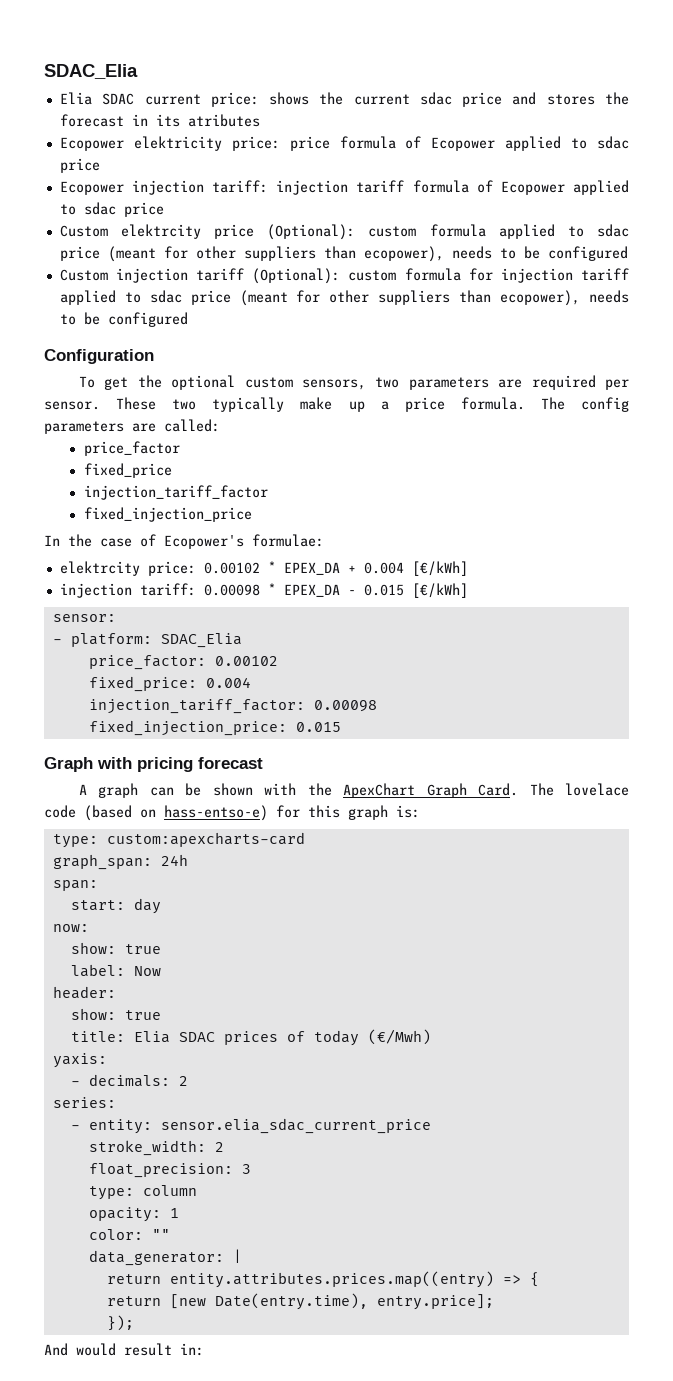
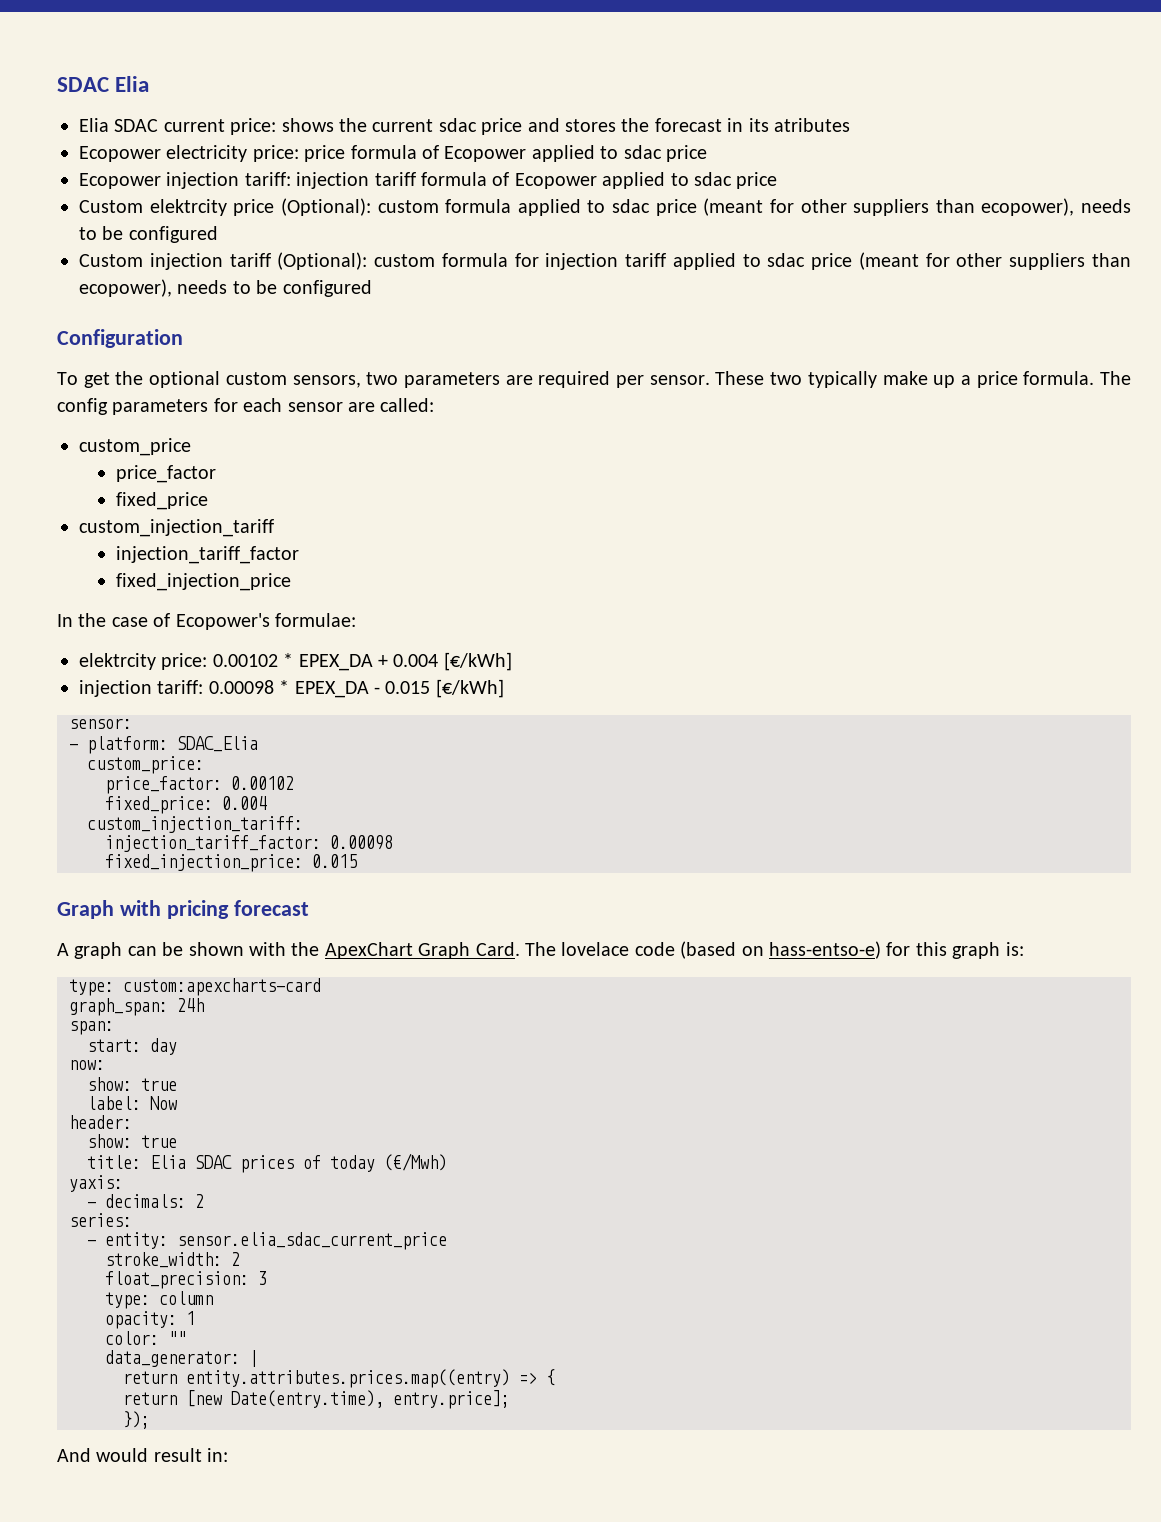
[44,64,138,79] SDAC_Elia -> [57,76,150,92] SDAC Elia
[133,136,222,151] elektricity -> [166,145,248,162] electricity
(124, 427) none -> [213,398,343,412] for each sensor
(220, 425) none -> [79,438,191,456] // custom_price
(172, 470) none -> [79,519,274,537] // custom_injection_tariff
(242, 640) none -> [87,756,204,774] // custom_price:
(251, 682) none -> [87,816,303,833] // custom_injection_tariff:

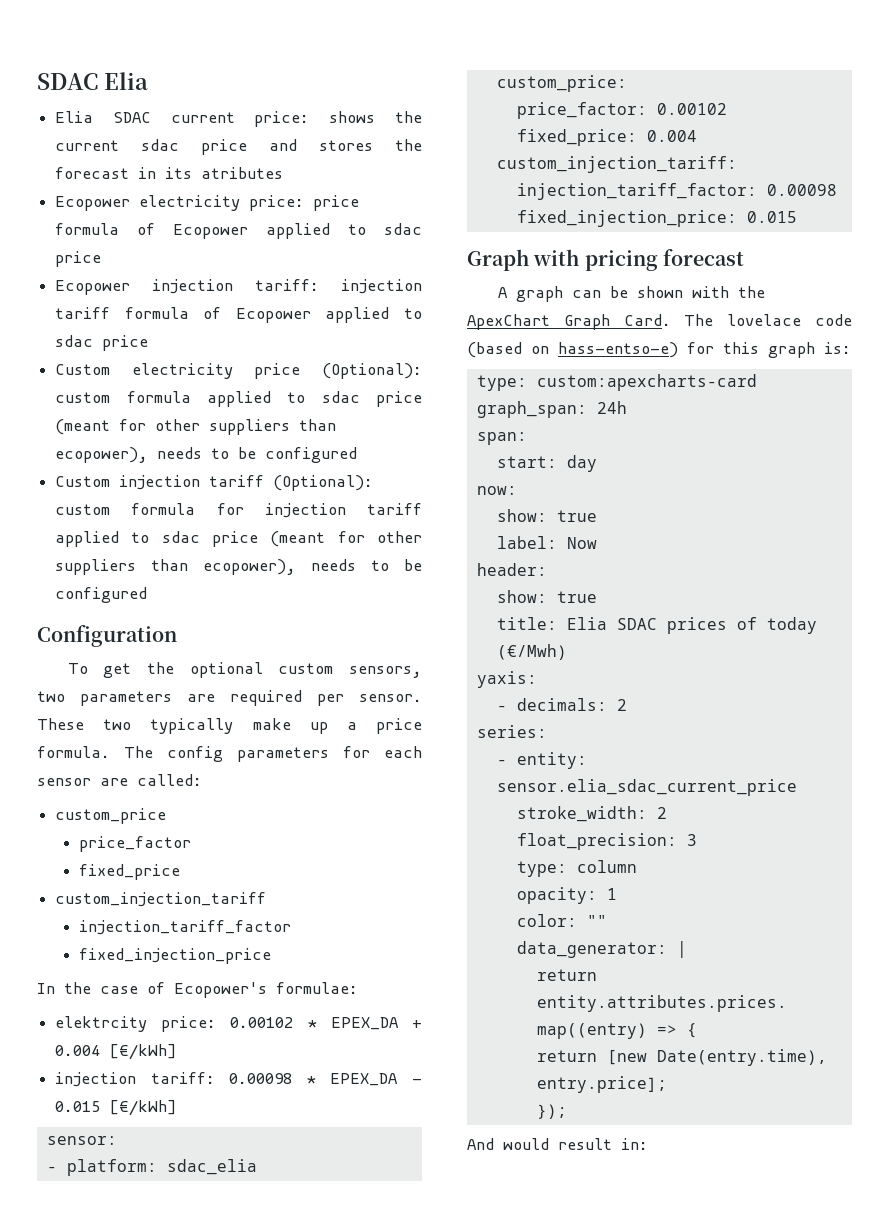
[149,199,227,216] elektrcity -> [131,363,233,379] electricity
[177,736,258,752] SDAC_Elia -> [166,1159,257,1175] sdac_elia

